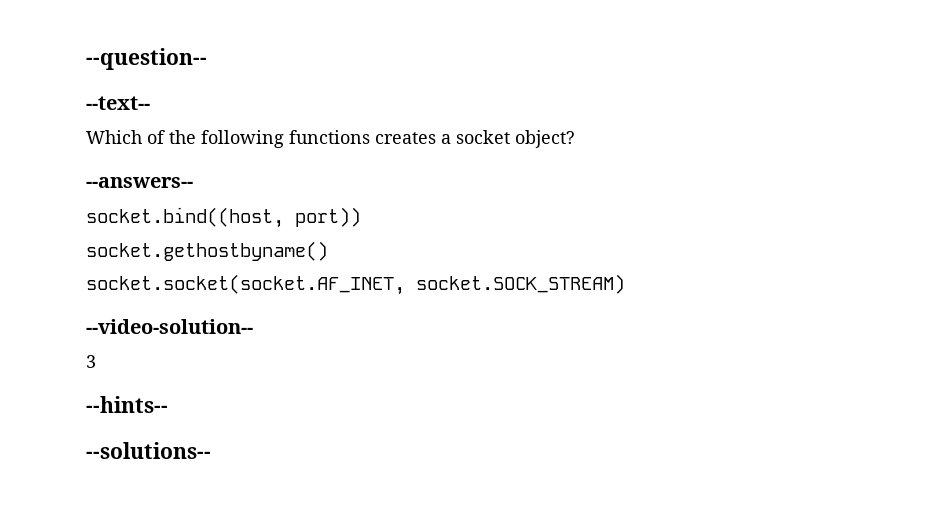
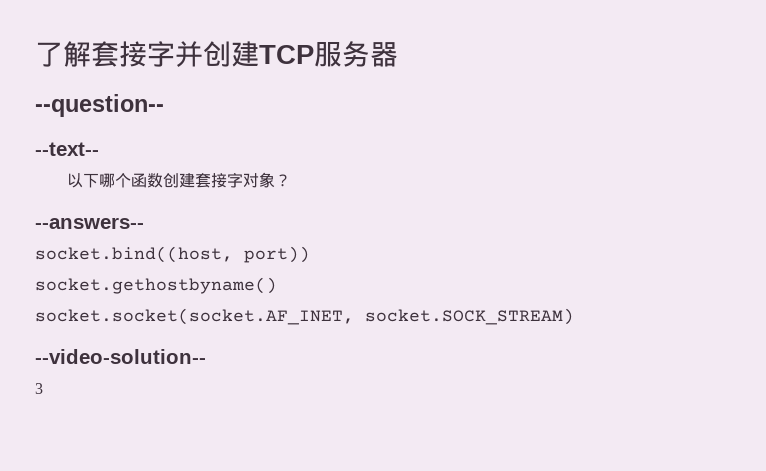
[86,48,207,70] [86,96,150,110] [86,130,575,148] --question-- // --text-- // Which of the following functions creates a socket object? -> [35,41,398,67] [35,94,164,117] [35,142,99,156] [67,172,292,188] 了解套接字并创建TCP服务器 // --question-- // --text-- // 以下哪个函数创建套接字对象？
[86,396,168,413] [86,442,211,459] // --hints-- // --solutions-- -> (43, 388) none

